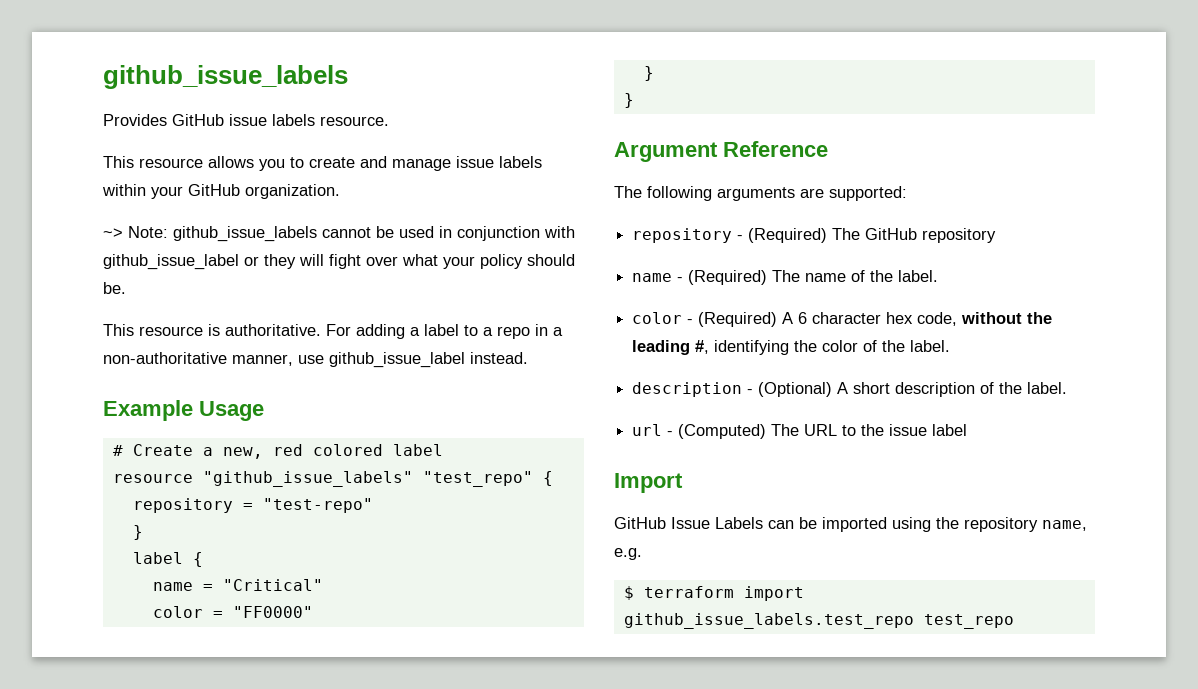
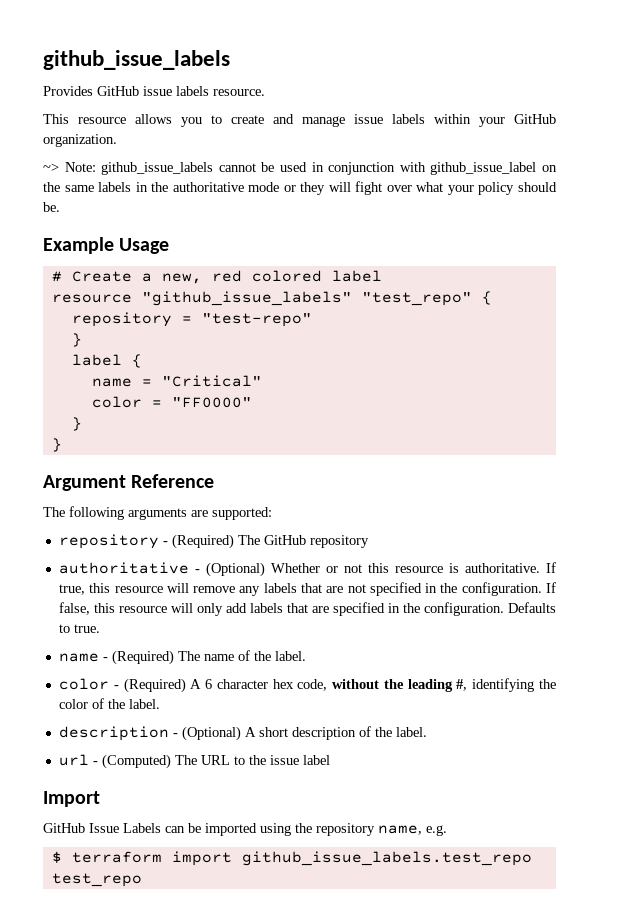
(239, 262) none -> [542,165,558,172] [43,182,280,192] on the same labels in the authoritative mode
[103,324,563,339] [103,352,528,368] // This resource is authoritative. For adding a label to a repo in a non-authoritative manner, use github_issue_label instead. -> (60, 207) none
(997, 235) none -> [58,562,556,577] [58,582,556,596] [58,602,556,616] [58,624,100,633] // authoritative - (Optional) Whether or not this resource is authoritative. If true, this resource will remove any labels that are not specified in the configuration. If false, this resource will only add labels that are specified in the configuration. Defaults to true.

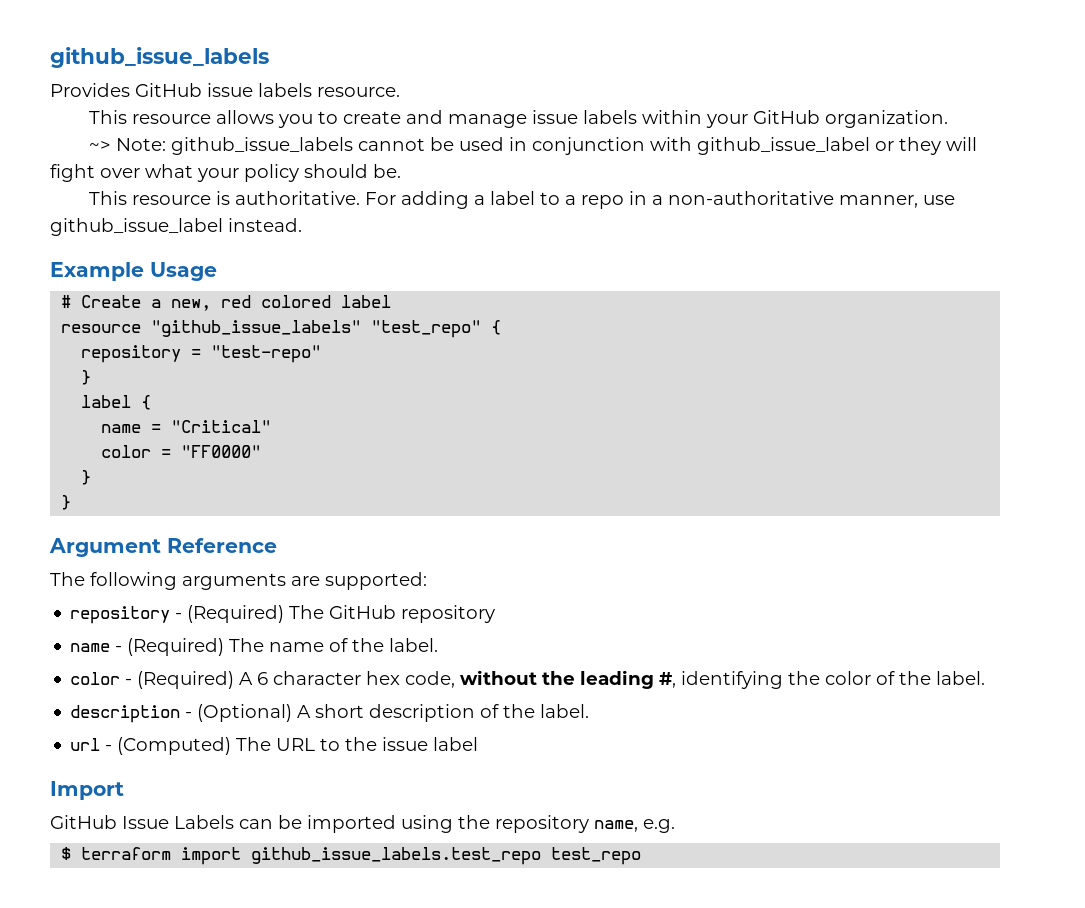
[542,165,558,172] [43,182,280,192] on the same labels in the authoritative mode -> (870, 146) none
(60, 207) none -> [88,191,955,209] [50,218,302,236] // This resource is authoritative. For adding a label to a repo in a non-authoritative manner, use github_issue_label instead.
[58,562,556,577] [58,582,556,596] [58,602,556,616] [58,624,100,633] // authoritative - (Optional) Whether or not this resource is authoritative. If true, this resource will remove any labels that are not specified in the configuration. If false, this resource will only add labels that are specified in the configuration. Defaults to true. -> (496, 614) none

